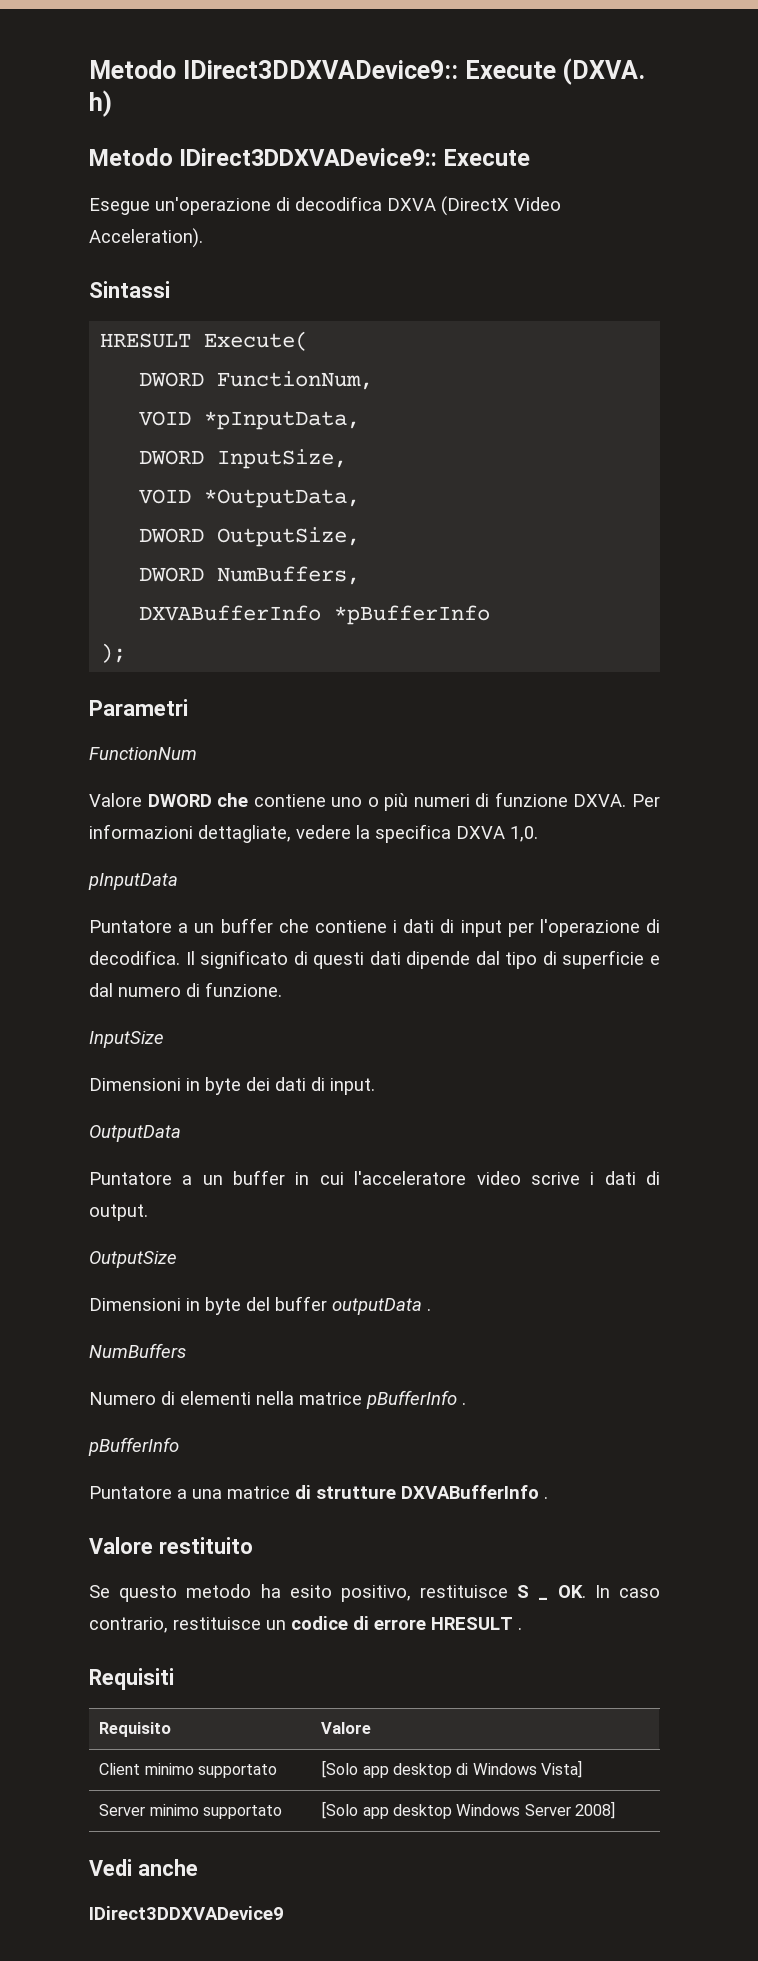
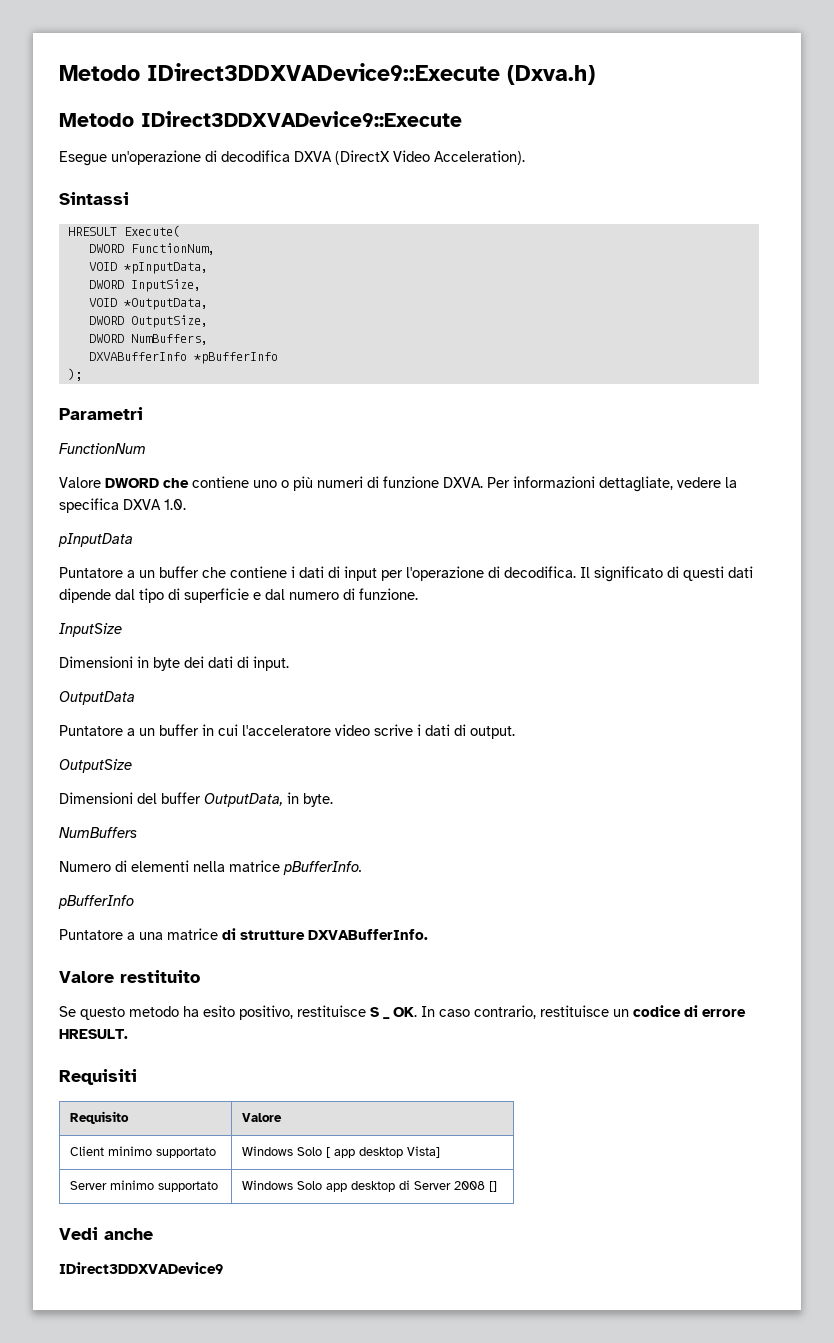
[89,58,646,85] [89,90,112,117] [89,148,530,166] Metodo IDirect3DDXVADevice9:: Execute (DXVA. h) // Metodo IDirect3DDXVADevice9:: Execute -> [59,63,595,85] [59,111,462,127] Metodo IDirect3DDXVADevice9::Execute (Dxva.h) // Metodo IDirect3DDXVADevice9::Execute
[510,826,538,842] 1,0. -> [164,499,186,510] 1.0.
[186,1296,431,1315] in byte del buffer outputData . -> [137,792,333,807] del buffer OutputData, in byte.
[366,1390,466,1409] pBufferInfo . -> [283,861,362,875] pBufferInfo.
[401,1485,548,1499] DXVABufferInfo . -> [308,929,428,940] DXVABufferInfo.
[431,1617,522,1630] HRESULT . -> [59,1029,128,1039] HRESULT.
[321,1760,537,1778] [Solo app desktop di Windows -> [242,1146,404,1158] Windows Solo [ app desktop
[321,1801,616,1819] [Solo app desktop Windows Server 2008] -> [242,1180,498,1192] Windows Solo app desktop di Server 2008 []

